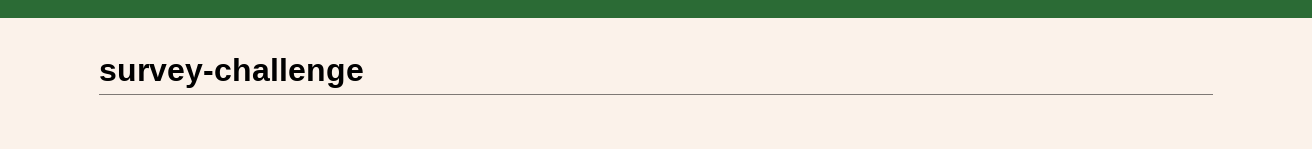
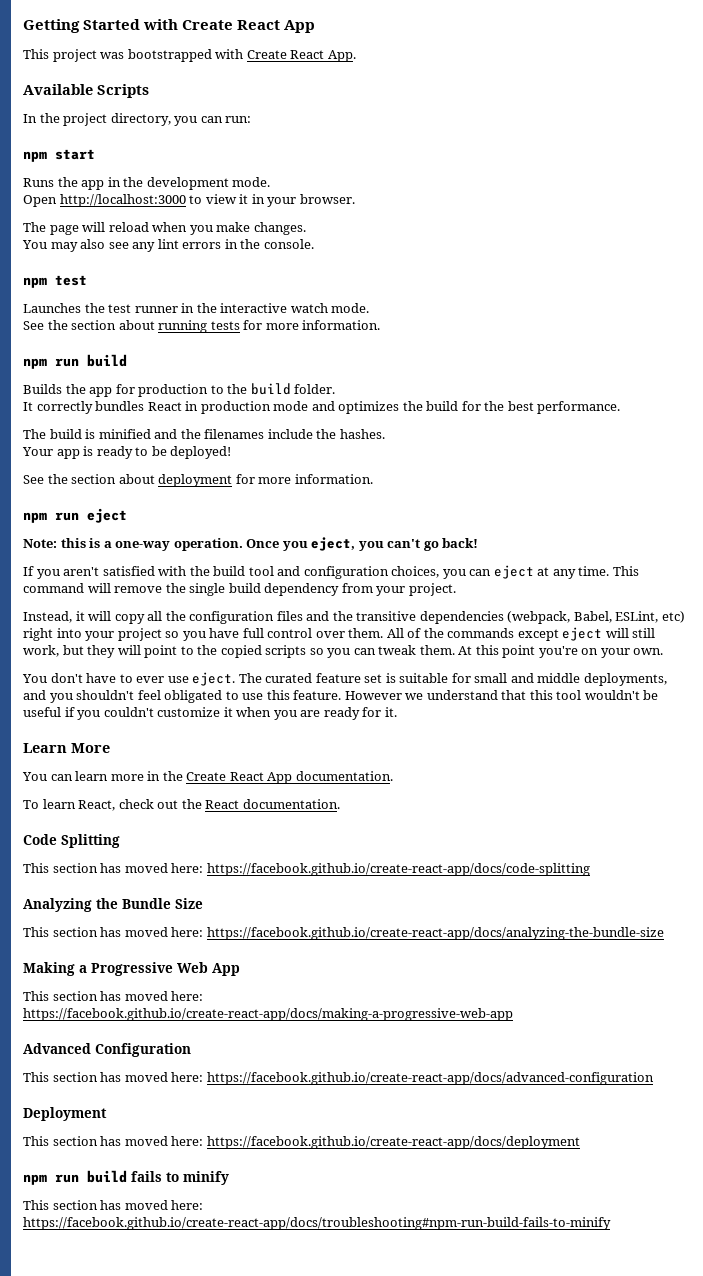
[99,58,364,88] survey-challenge -> [23,19,316,33] [23,49,356,62] [23,84,149,98] [23,113,252,126] [23,149,95,162] [23,177,271,190] [23,194,355,207] [23,222,306,235] [22,239,314,252] [23,275,87,288] [23,303,370,313] [23,320,381,333] [23,354,127,369] [23,383,336,397] [23,401,621,414] [23,429,385,439] [22,446,232,459] [23,474,373,487] [23,508,127,523] [23,537,479,551] [23,565,639,579] [23,583,456,596] [23,611,685,624] [23,627,656,641] [23,645,664,658] [22,672,667,686] [23,690,659,703] [23,707,397,720] [23,743,110,753] [22,771,393,784] [23,799,340,811] [23,834,120,848] [23,863,590,876] [23,898,203,912] [23,927,664,940] [23,962,240,976] [23,991,204,1001] [23,1008,513,1021] [23,1043,191,1057] [23,1072,654,1085] [23,1107,107,1121] [23,1136,580,1149] [23,1170,229,1185] [23,1200,204,1210] [23,1217,611,1230] Getting Started with Create React App // This project was bootstrapped with Create React App. // Available Scripts // In the project directory, you can run: // npm start // Runs the app in the development mode. // Open http://localhost:3000 to view it in your browser. // The page will reload when you make changes. // You may also see any lint errors in the console. // npm test // Launches the test runner in the interactive watch mode. // See the section about running tests for more information. // npm run build // Builds the app for production to the build folder. // It correctly bundles React in production mode and optimizes the build for the best performance. // The build is minified and the filenames include the hashes. // Your app is ready to be deployed! // See the section about deployment for more information. // npm run eject // Note: this is a one-way operation. Once you eject, you can't go back! // If you aren't satisfied with the build tool and configuration choices, you can eject at any time. This command will remove the single build dependency from your project. // Instead, it will copy all the configuration files and the transitive dependencies (webpack, Babel, ESLint, etc) right into your project so you have full control over them. All of the commands except eject will still work, but they will point to the copied scripts so you can tweak them. At this point you're on your own. // You don't have to ever use eject. The curated feature set is suitable for small and middle deployments, and you shouldn't feel obligated to use this feature. However we understand that this tool wouldn't be useful if you couldn't customize it when you are ready for it. // Learn More // You can learn more in the Create React App documentation. // To learn React, check out the React documentation. // Code Splitting // This section has moved here: https://facebook.github.io/create-react-app/docs/code-splitting // Analyzing the Bundle Size // This section has moved here: https://facebook.github.io/create-react-app/docs/analyzing-the-bundle-size // Making a Progressive Web App // This section has moved here: https://facebook.github.io/create-react-app/docs/making-a-progressive-web-app // Advanced Configuration // This section has moved here: https://facebook.github.io/create-react-app/docs/advanced-configuration // Deployment // This section has moved here: https://facebook.github.io/create-react-app/docs/deployment // npm run build fails to minify // This section has moved here: https://facebook.github.io/create-react-app/docs/troubleshooting#npm-run-build-fails-to-minify

